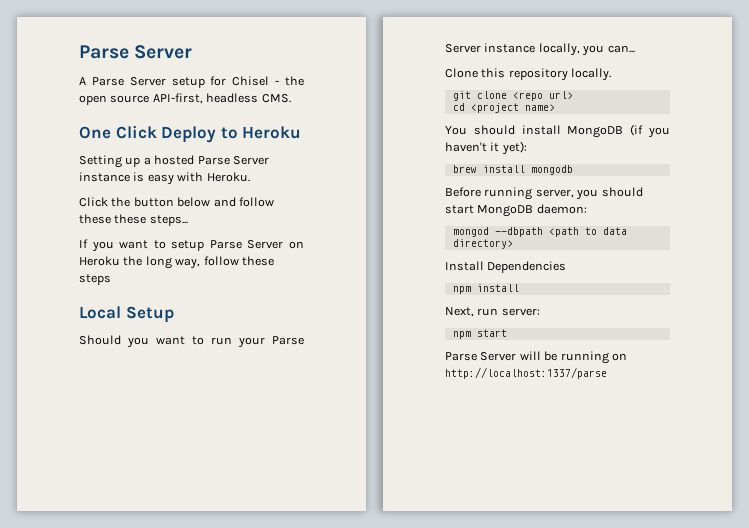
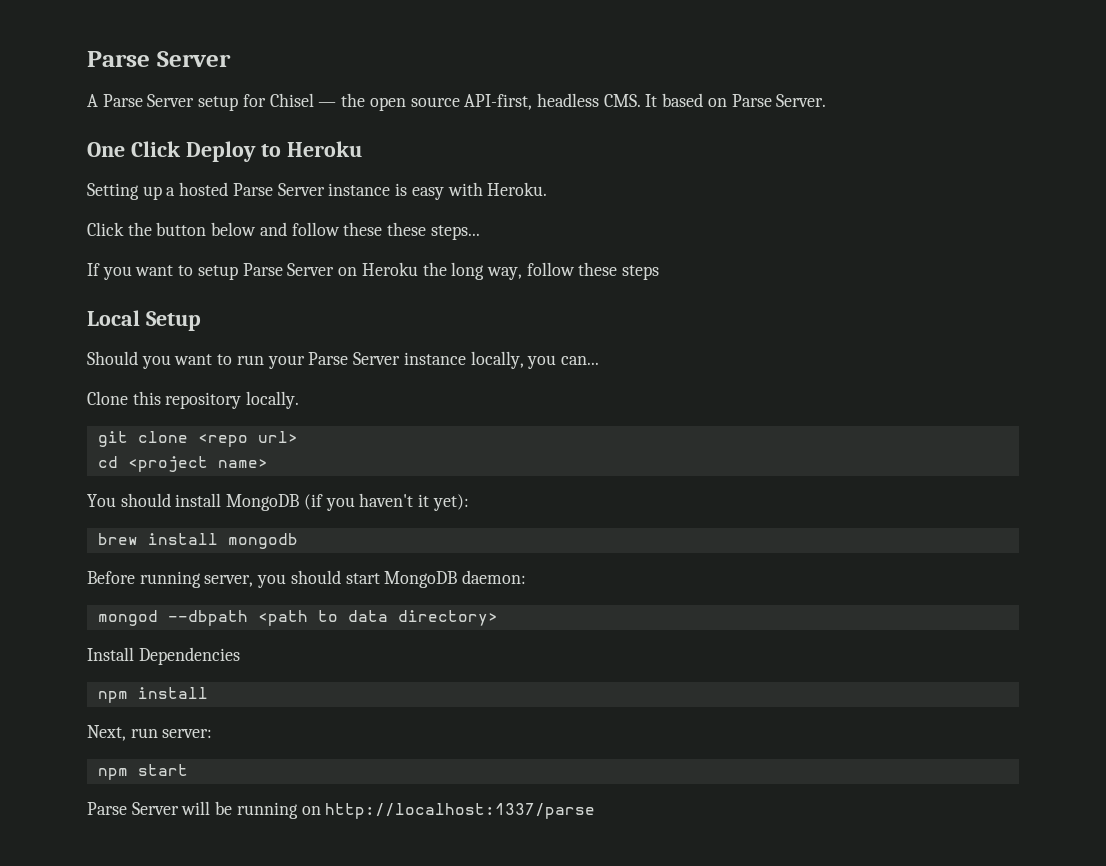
[275,80,280,85] - -> [318,102,337,107] —
(291, 98) none -> [645,93,827,107] It based on Parse Server.

